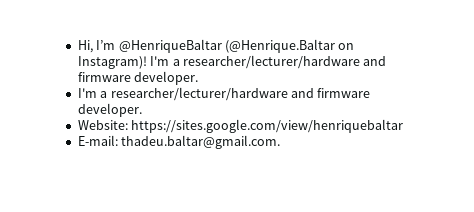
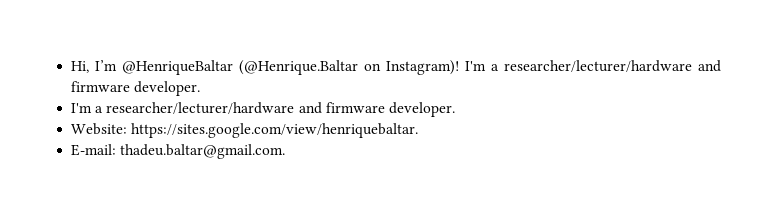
[131,119,404,133] https://sites.google.com/view/henriquebaltar -> [131,123,419,138] https://sites.google.com/view/henriquebaltar.

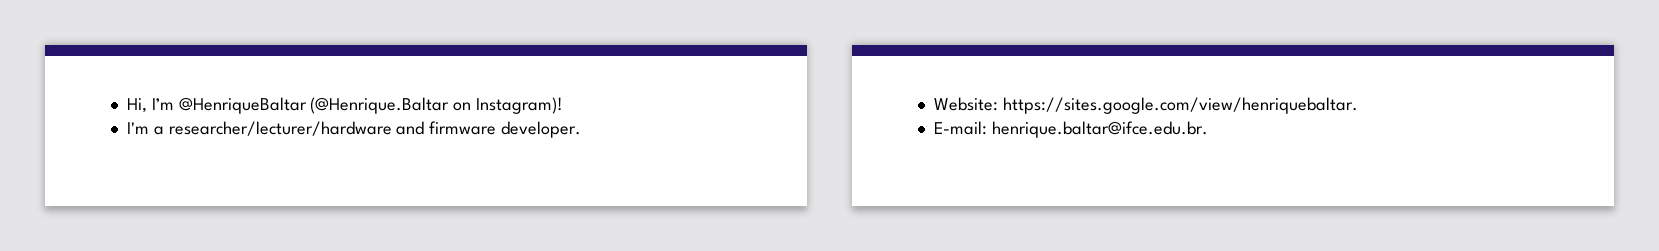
[465,60,722,72] [71,81,201,96] I'm a researcher/lecturer/hardware and firmware developer. -> (564, 105) none
[120,144,286,159] thadeu.baltar@gmail.com. -> [991,121,1208,138] henrique.baltar@ifce.edu.br.

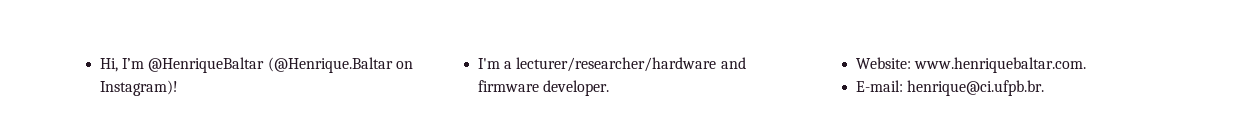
[168,121,392,136] researcher/lecturer/hardware -> [516,57,717,72] lecturer/researcher/hardware
[1002,97,1358,114] https://sites.google.com/view/henriquebaltar. -> [914,57,1087,73] www.henriquebaltar.com.
[991,121,1208,138] henrique.baltar@ifce.edu.br. -> [907,80,1045,96] henrique@ci.ufpb.br.

